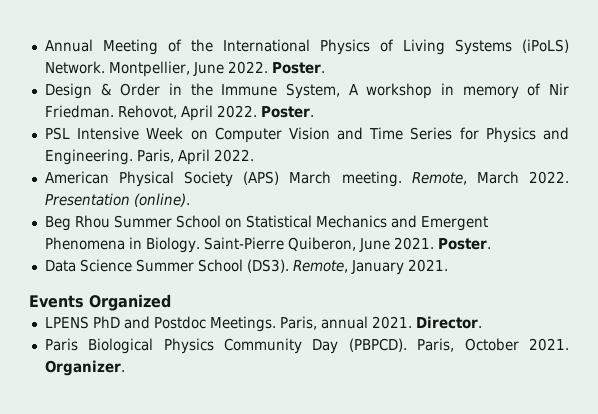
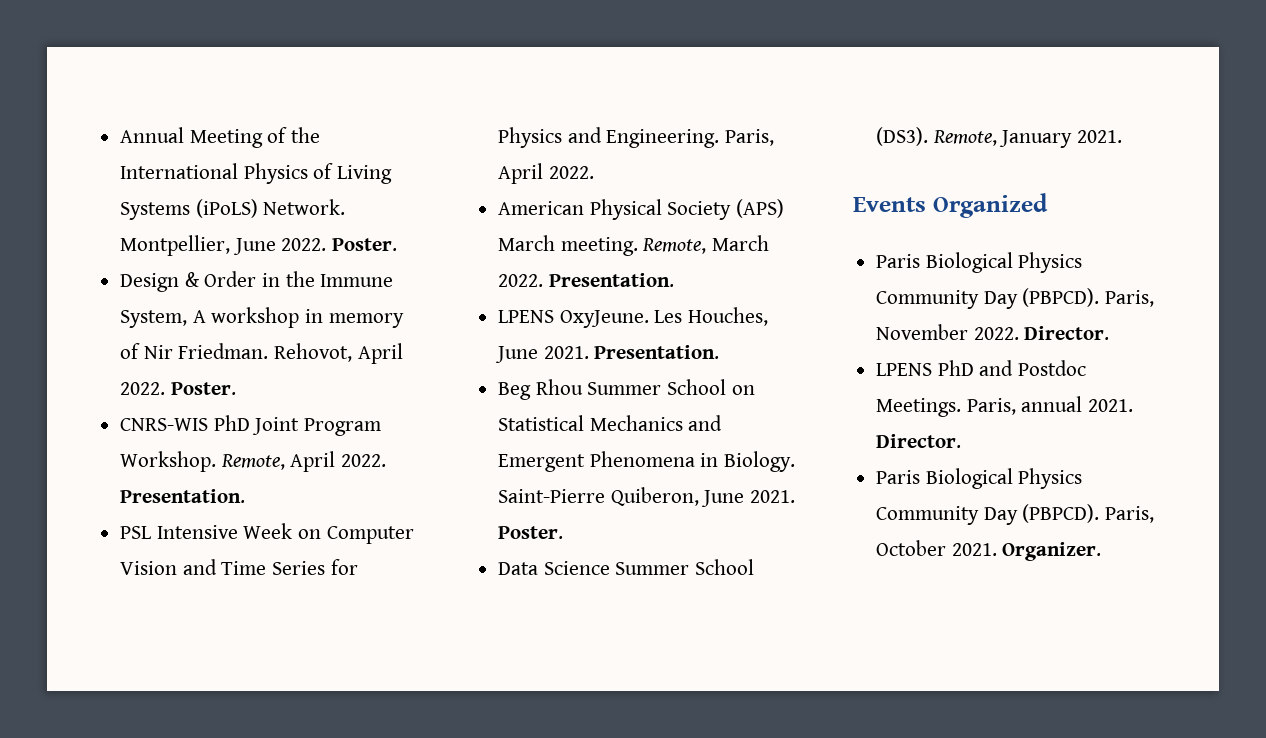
(314, 112) none -> [120,415,382,436] [120,451,387,472] [120,489,246,503] // CNRS-WIS PhD Joint Program Workshop. Remote, April 2022. Presentation.
[44,193,190,207] Presentation (online). -> [548,273,674,287] [498,307,769,328] [495,345,720,363] Presentation. // LPENS OxyJeune. Les Houches, June 2021. Presentation.
(171, 302) none -> [876,252,1083,273] [876,288,1155,309] [876,324,1110,340] // Paris Biological Physics Community Day (PBPCD). Paris, November 2022. Director.

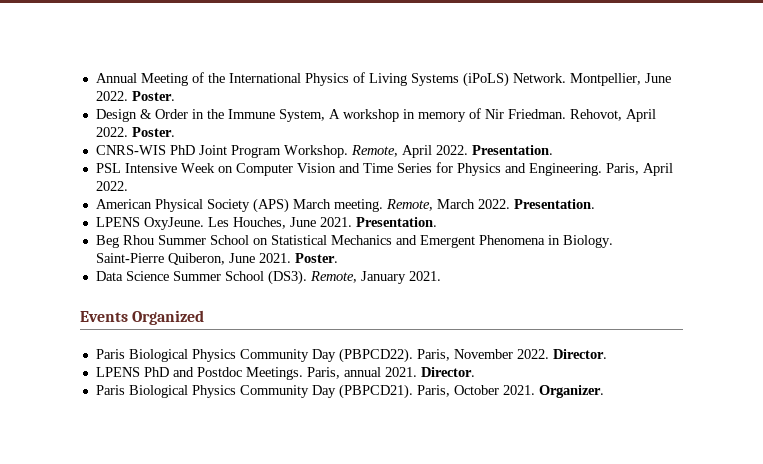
[1022,288,1100,307] (PBPCD). -> [338,348,413,363] (PBPCD22).
[1022,504,1100,523] (PBPCD). -> [338,384,413,399] (PBPCD21).

